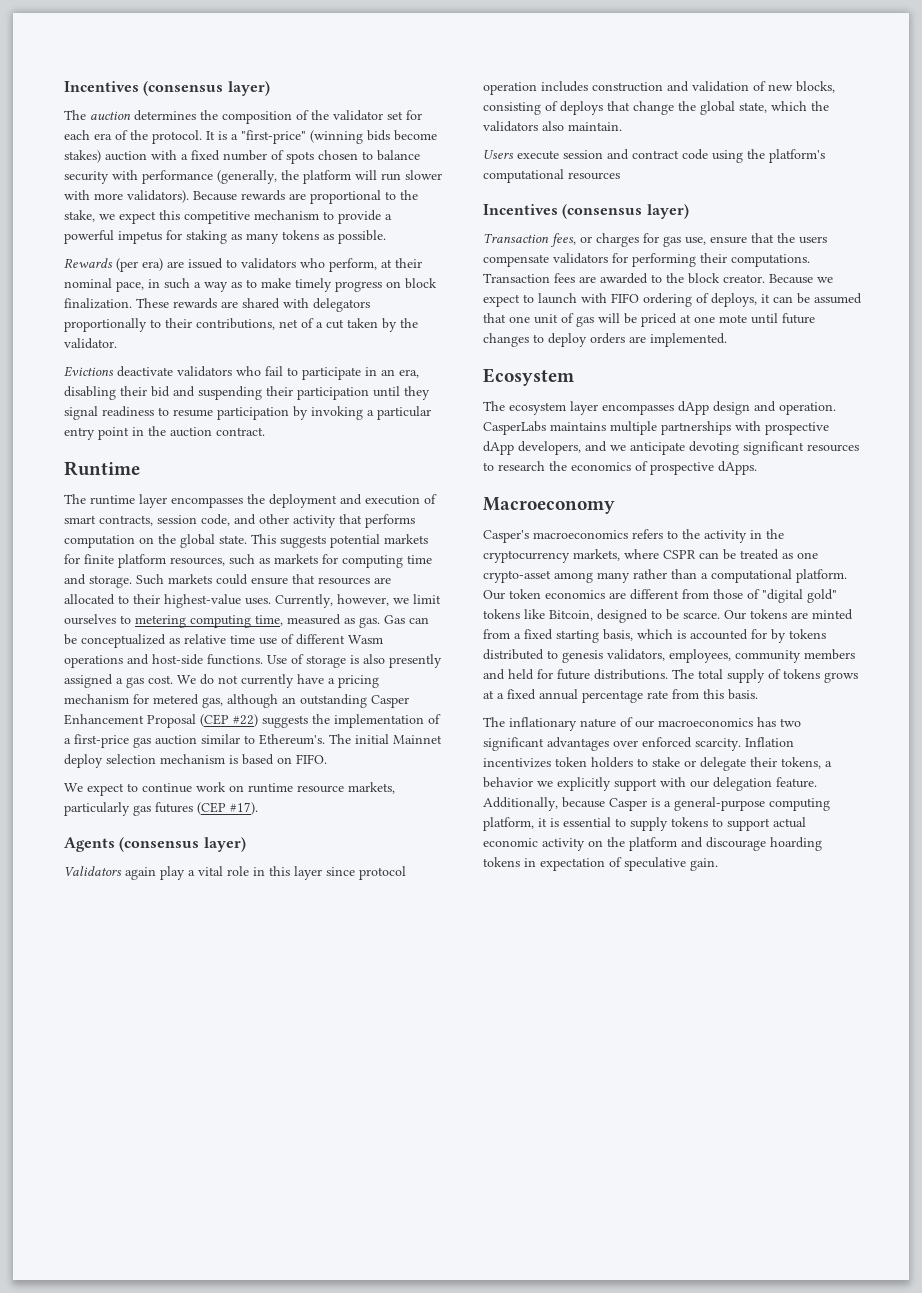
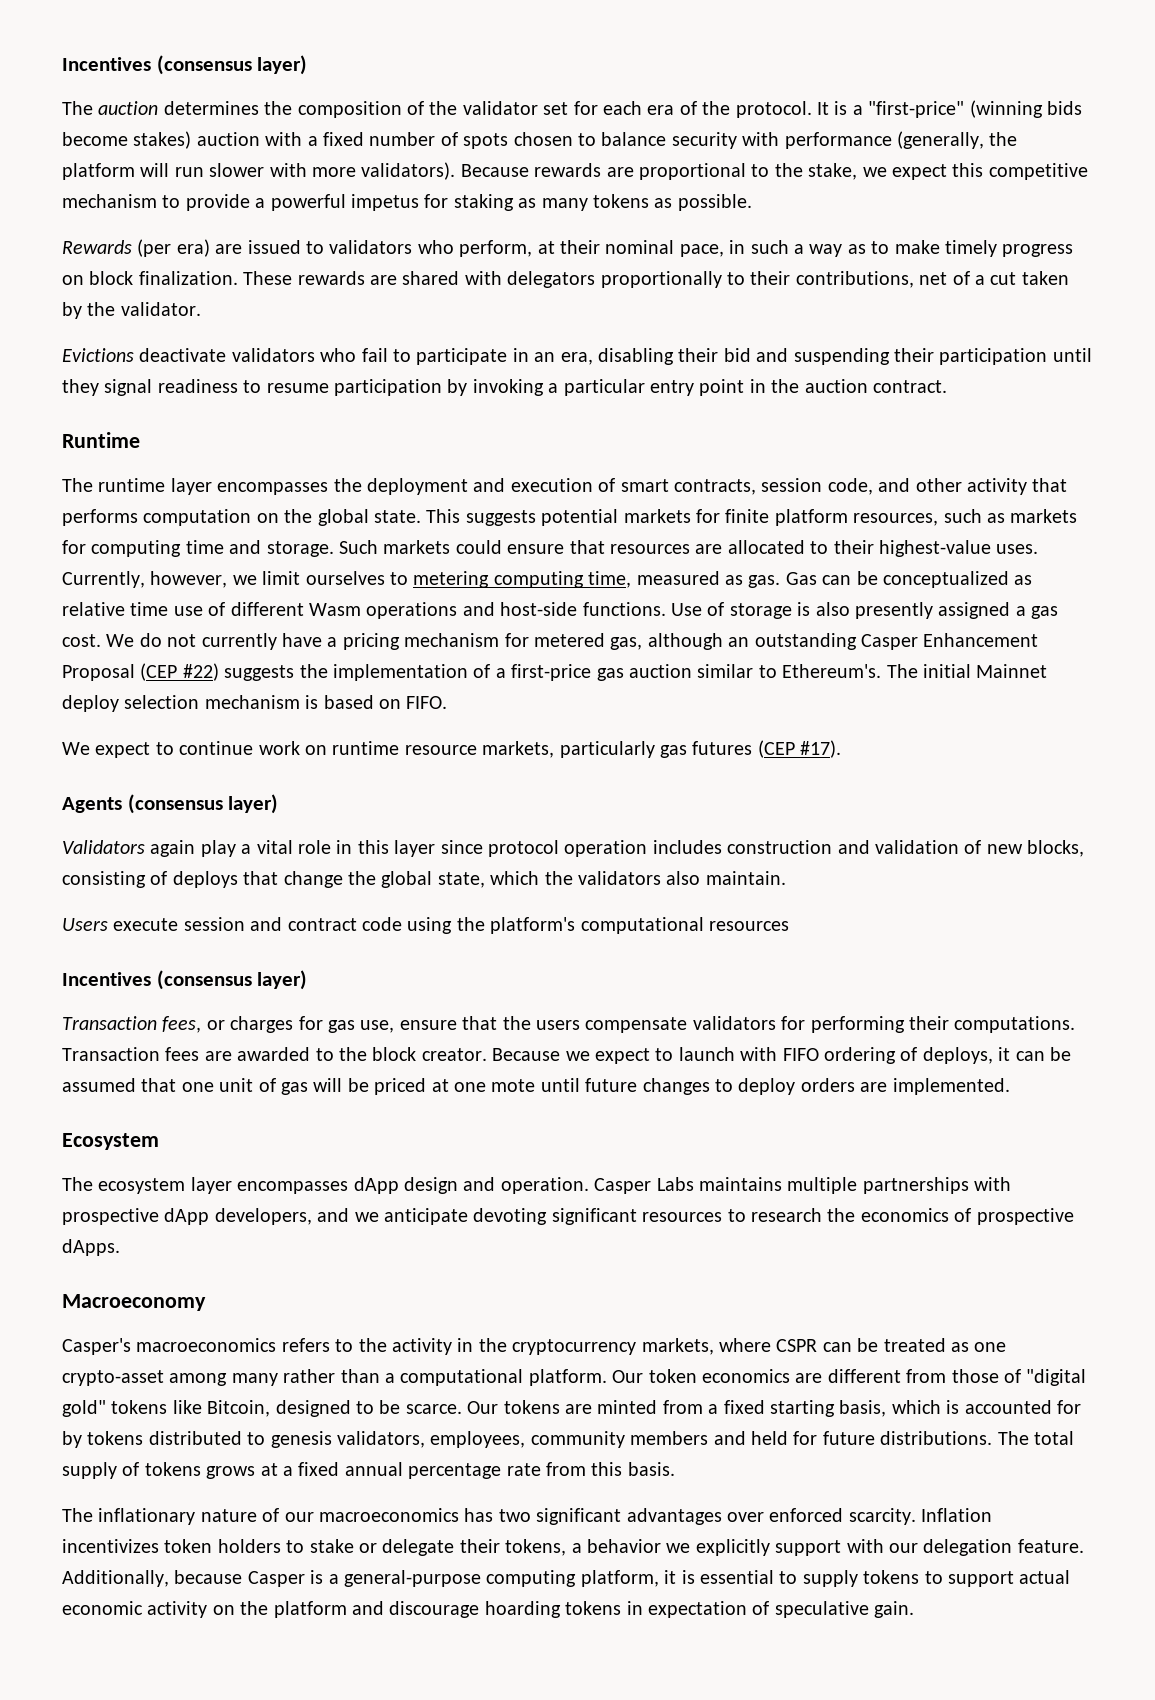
[483,421,546,435] CasperLabs -> [594,1177,694,1194] Casper Labs

